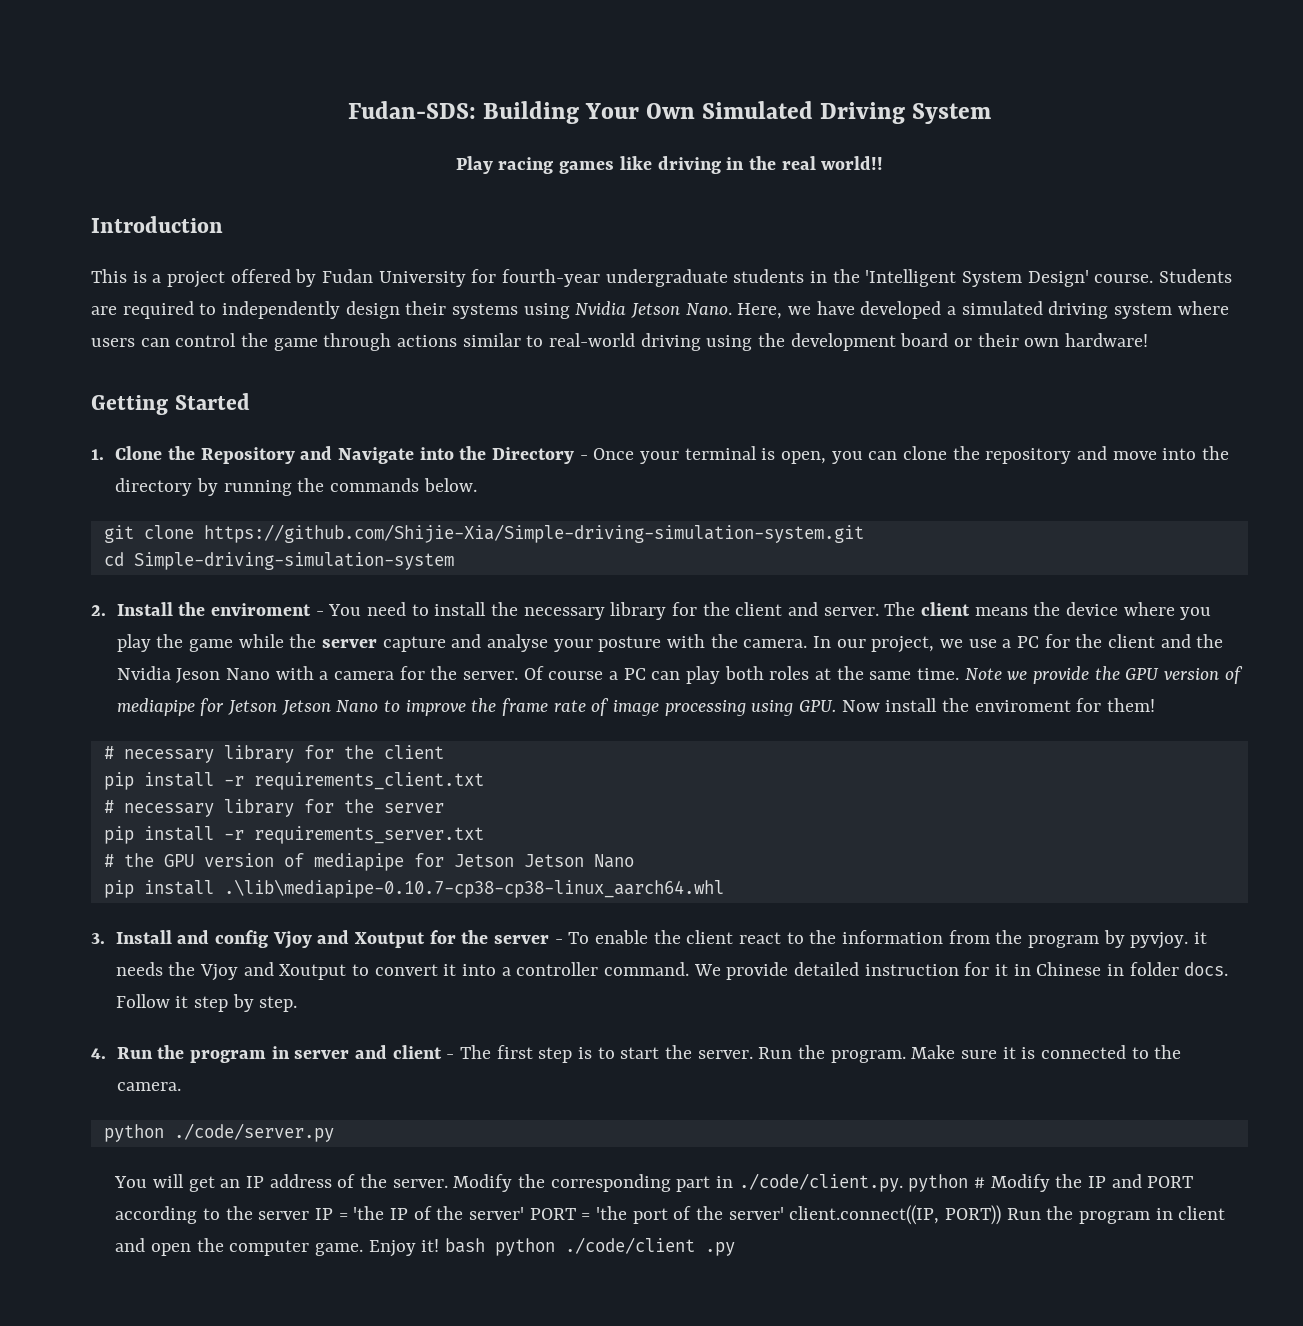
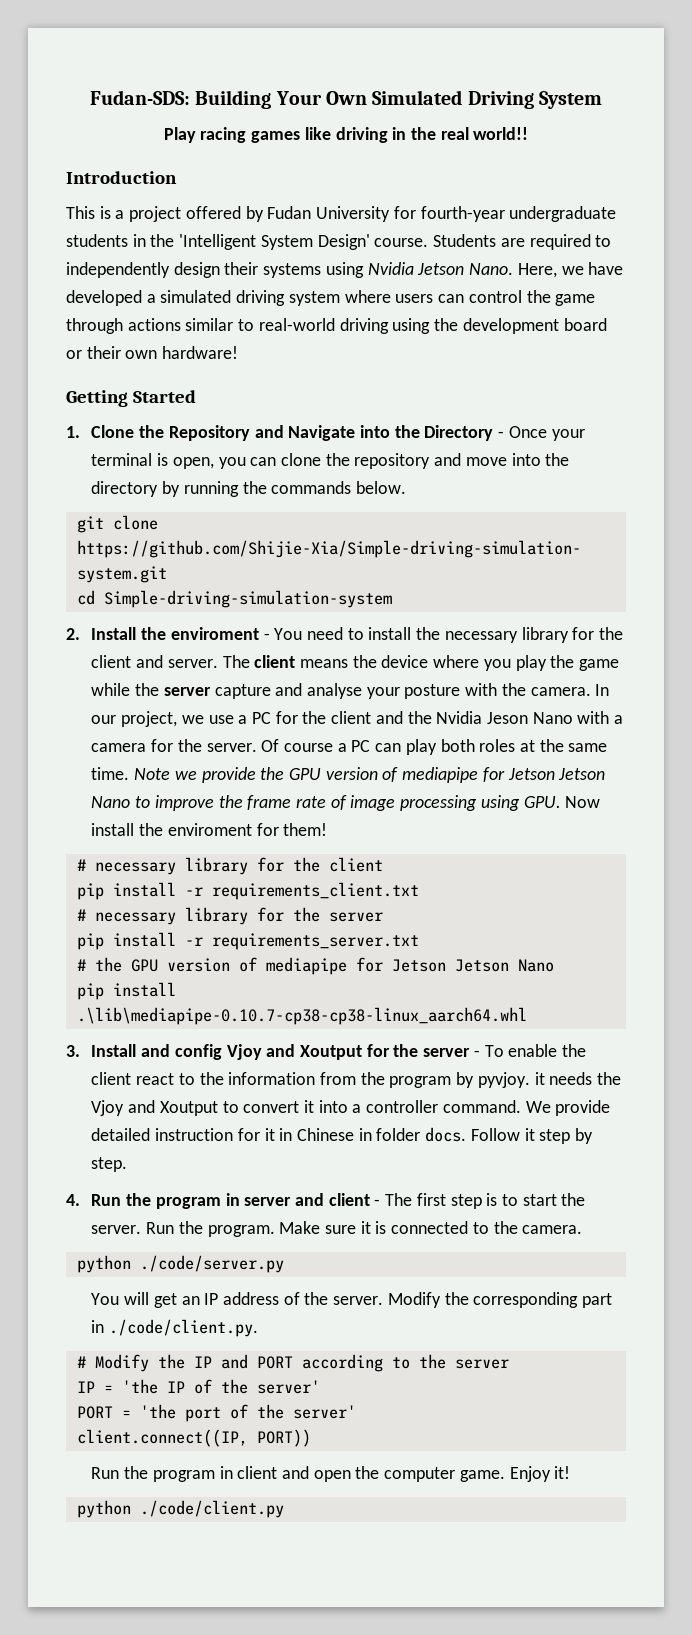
[908,1174,969,1192] python -> (259, 1328) //
(310, 1215) none -> (509, 1364) //
(524, 1213) none -> (320, 1387) //
(784, 1213) none -> (356, 1412) //
(1001, 1215) none -> (311, 1438) //
[444,1237,735,1256] bash python ./code/client .py -> [76,1500,284,1518] // python ./code/client.py

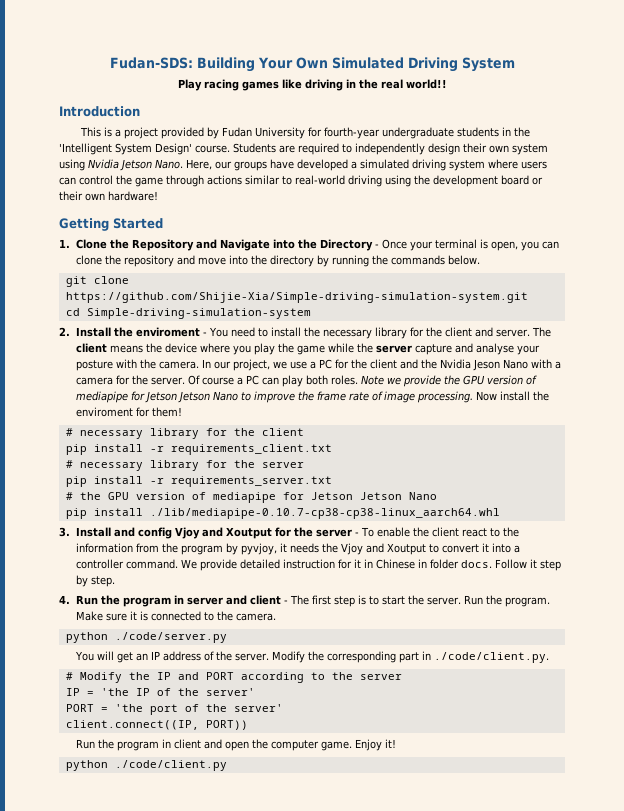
[185,206,241,219] offered -> [161,127,205,139] provided
[263,263,322,278] systems -> [489,144,548,155] own system
[561,266,584,275] we -> [215,161,267,171] our groups
[479,739,608,752] [91,767,130,780] roles at the same time. -> [330,375,358,385] roles.
[400,795,561,811] processing using GPU. -> [416,391,473,403] processing.
[76,1007,527,1025] .\lib\mediapipe-0.10.7-cp38-cp38-linux_aarch64.whl -> [149,508,500,519] ./lib/mediapipe-0.10.7-cp38-cp38-linux_aarch64.whl
[477,1072,530,1088] pyvjoy. -> [240,543,277,555] pyvjoy,

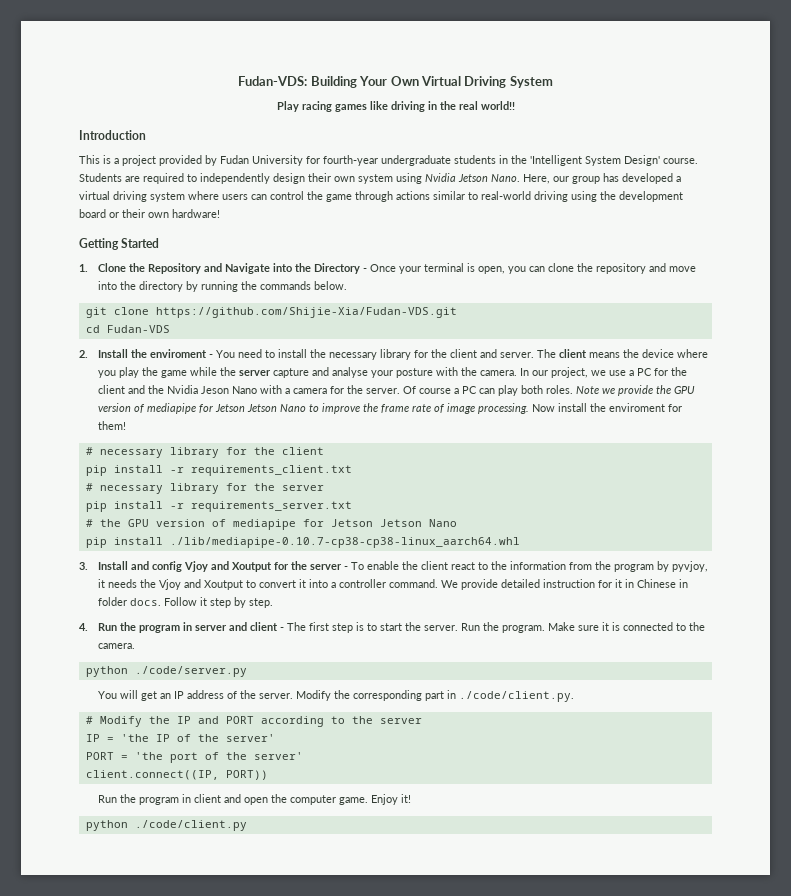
[109,57,193,69] Fudan-SDS: -> [238,76,308,86] Fudan-VDS:
[331,57,404,69] Simulated -> [420,76,461,86] Virtual
[234,159,294,171] groups have -> [572,173,619,184] group has
[360,159,409,169] simulated -> [79,191,110,200] virtual
[65,292,528,303] https://github.com/Shijie-Xia/Simple-driving-simulation-system.git -> [155,307,457,318] https://github.com/Shijie-Xia/Fudan-VDS.git
[86,308,311,319] Simple-driving-simulation-system -> [106,325,170,333] Fudan-VDS

